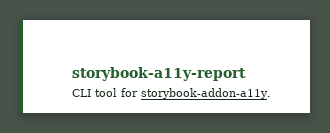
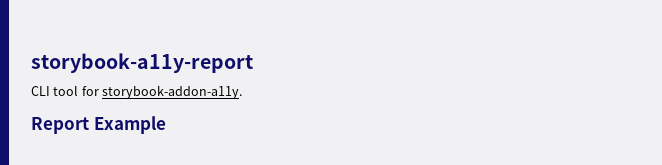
(271, 93) none -> [31,116,166,134] // Report Example

